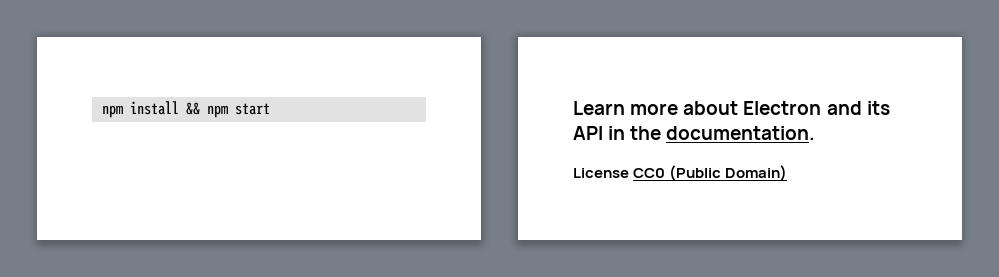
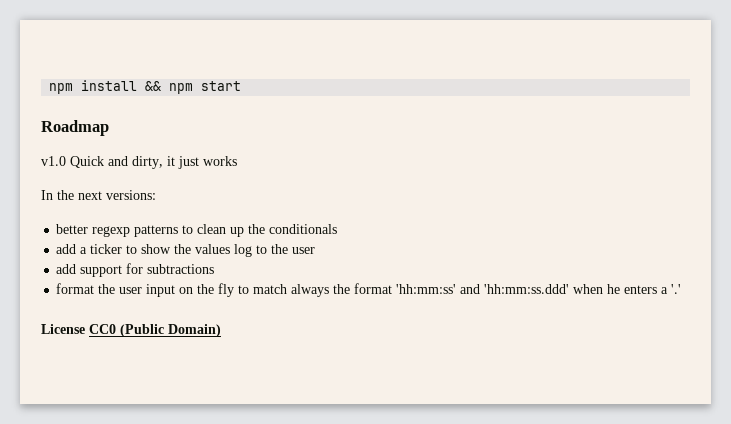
[573,101,890,115] [573,126,816,140] Learn more about Electron and its API in the documentation. -> [41,120,109,136] [41,156,237,169] [41,190,156,200] [56,224,338,237] [56,244,316,257] [56,263,215,277] [56,283,682,297] Roadmap // v1.0 Quick and dirty, it just works // In the next versions: // better regexp patterns to clean up the conditionals // add a ticker to show the values log to the user // add support for subtractions // format the user input on the fly to match always the format 'hh:mm:ss' and 'hh:mm:ss.ddd' when he enters a '.'

